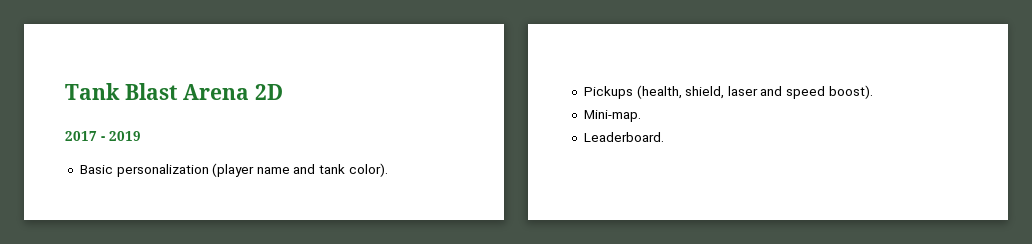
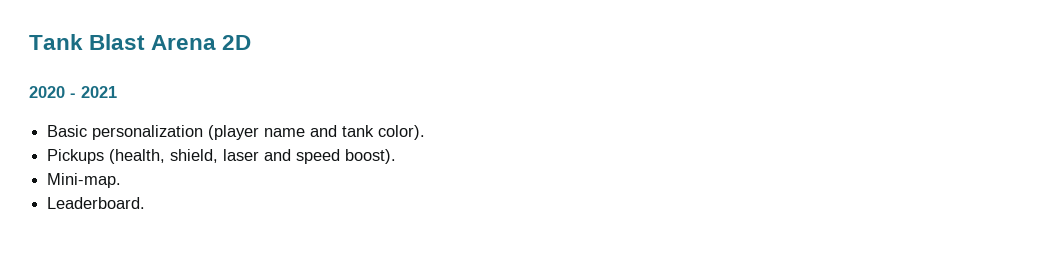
[65,131,141,141] 2017 - 2019 -> [29,86,117,98] 2020 - 2021

